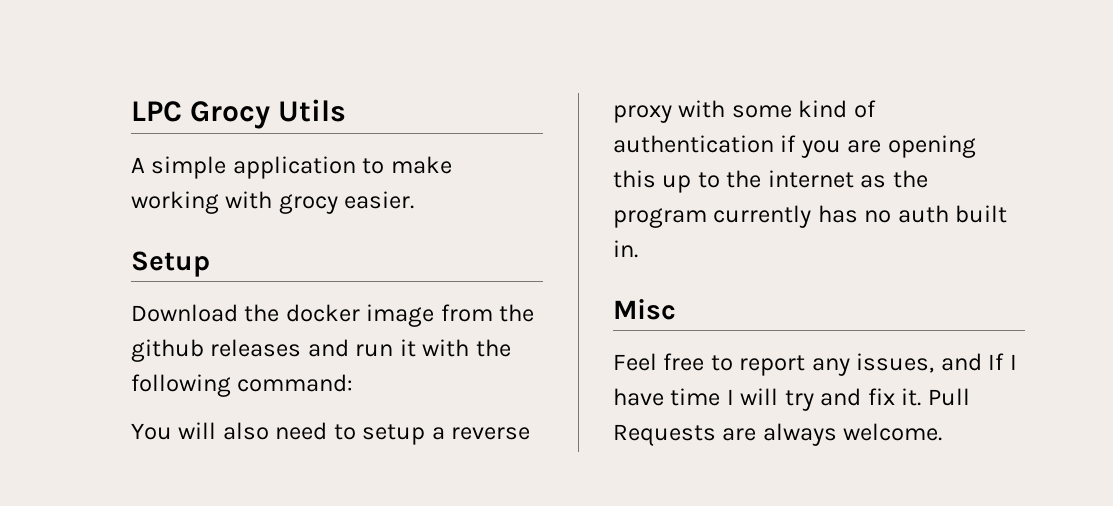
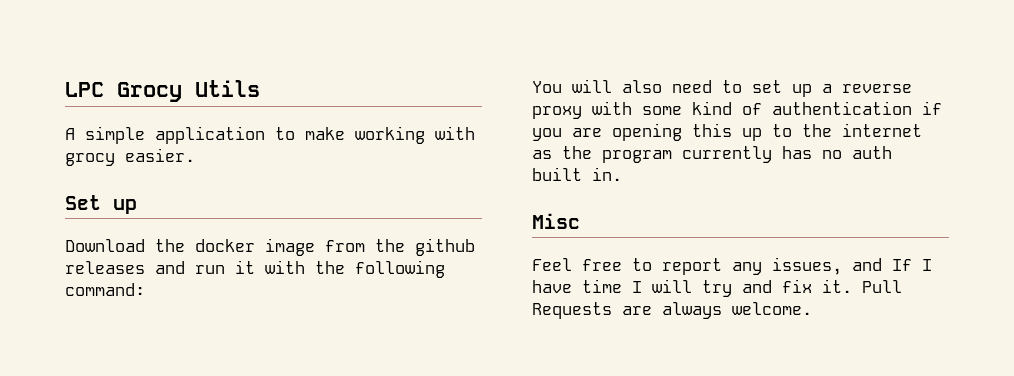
[131,251,210,277] Setup -> [65,195,137,214] Set up
[362,424,426,445] setup -> [752,80,812,97] set up

